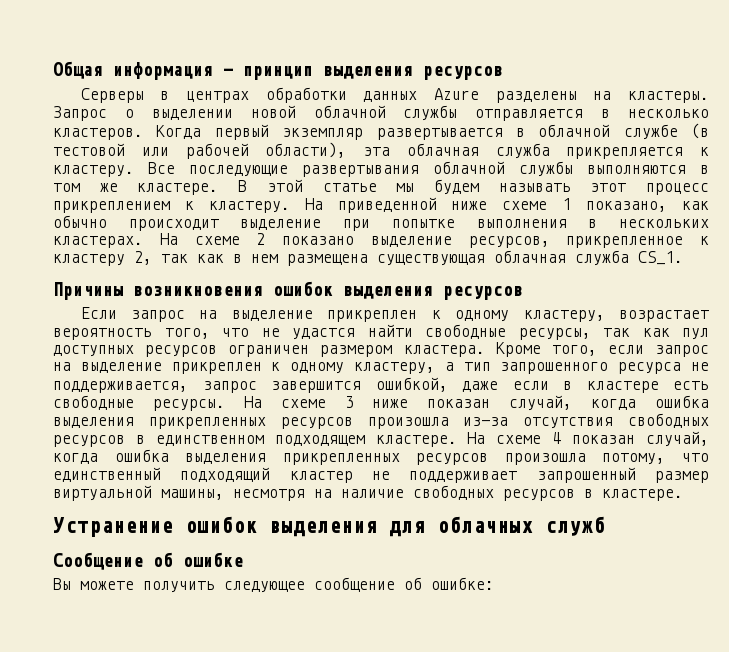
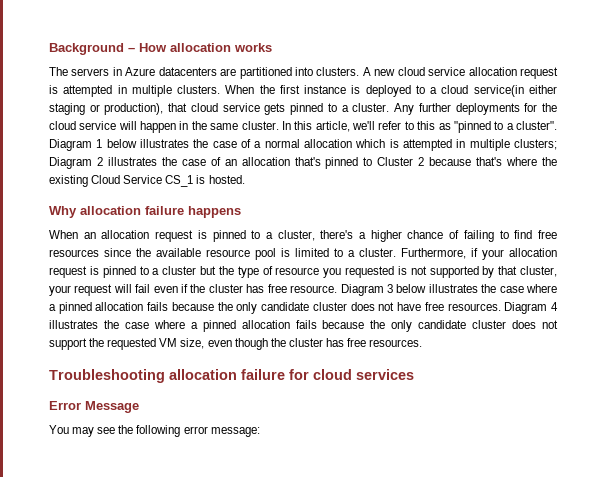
[53,61,503,80] [80,87,709,103] [53,105,709,121] [53,123,709,140] [53,142,709,159] [53,161,709,177] [53,179,709,195] [53,197,710,213] [53,215,709,231] [53,233,709,248] [53,250,683,266] [53,281,523,300] [80,307,709,322] [53,324,709,340] [53,342,709,357] [53,362,709,374] [53,377,709,393] [53,395,710,411] [53,413,709,429] [53,431,710,447] [53,449,709,465] [53,467,709,483] [53,485,683,501] [53,516,605,537] [53,552,243,570] [53,577,494,593] Общая информация — принцип выделения ресурсов // Серверы в центрах обработки данных Azure разделены на кластеры. Запрос о выделении новой облачной службы отправляется в несколько кластеров. Когда первый экземпляр развертывается в облачной службе (в тестовой или рабочей области), эта облачная служба прикрепляется к кластеру. Все последующие развертывания облачной службы выполняются в том же кластере. В этой статье мы будем называть этот процесс прикреплением к кластеру. На приведенной ниже схеме 1 показано, как обычно происходит выделение при попытке выполнения в нескольких кластерах. На схеме 2 показано выделение ресурсов, прикрепленное к кластеру 2, так как в нем размещена существующая облачная служба CS_1. // Причины возникновения ошибок выделения ресурсов // Если запрос на выделение прикреплен к одному кластеру, возрастает вероятность того, что не удастся найти свободные ресурсы, так как пул доступных ресурсов ограничен размером кластера. Кроме того, если запрос на выделение прикреплен к одному кластеру, а тип запрошенного ресурса не поддерживается, запрос завершится ошибкой, даже если в кластере есть свободные ресурсы. На схеме 3 ниже показан случай, когда ошибка выделения прикрепленных ресурсов произошла из-за отсутствия свободных ресурсов в единственном подходящем кластере. На схеме 4 показан случай, когда ошибка выделения прикрепленных ресурсов произошла потому, что единственный подходящий кластер не поддерживает запрошенный размер виртуальной машины, несмотря на наличие свободных ресурсов в кластере. // Устранение ошибок выделения для облачных служб // Сообщение об ошибке // Вы можете получить следующее сообщение об ошибке: -> [49,43,272,55] [49,67,559,79] [49,85,557,97] [49,103,557,115] [49,121,557,133] [49,139,557,151] [49,157,557,169] [49,175,245,187] [49,206,241,218] [49,230,557,242] [49,248,557,260] [49,266,557,278] [49,284,558,296] [49,302,559,314] [49,320,558,332] [49,338,423,350] [49,369,414,383] [49,401,139,413] [49,425,260,437] Background – How allocation works // The servers in Azure datacenters are partitioned into clusters. A new cloud service allocation request is attempted in multiple clusters. When the first instance is deployed to a cloud service(in either staging or production), that cloud service gets pinned to a cluster. Any further deployments for the cloud service will happen in the same cluster. In this article, we'll refer to this as "pinned to a cluster". Diagram 1 below illustrates the case of a normal allocation which is attempted in multiple clusters; Diagram 2 illustrates the case of an allocation that's pinned to Cluster 2 because that's where the existing Cloud Service CS_1 is hosted. // Why allocation failure happens // When an allocation request is pinned to a cluster, there's a higher chance of failing to find free resources since the available resource pool is limited to a cluster. Furthermore, if your allocation request is pinned to a cluster but the type of resource you requested is not supported by that cluster, your request will fail even if the cluster has free resource. Diagram 3 below illustrates the case where a pinned allocation fails because the only candidate cluster does not have free resources. Diagram 4 illustrates the case where a pinned allocation fails because the only candidate cluster does not support the requested VM size, even though the cluster has free resources. // Troubleshooting allocation failure for cloud services // Error Message // You may see the following error message:

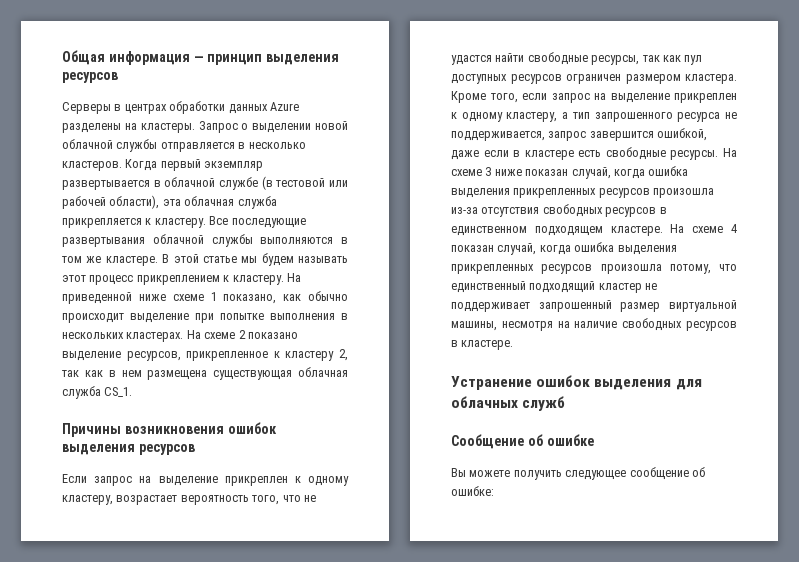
[49,43,272,55] [49,67,559,79] [49,85,557,97] [49,103,557,115] [49,121,557,133] [49,139,557,151] [49,157,557,169] [49,175,245,187] [49,206,241,218] [49,230,557,242] [49,248,557,260] [49,266,557,278] [49,284,558,296] [49,302,559,314] [49,320,558,332] [49,338,423,350] [49,369,414,383] [49,401,139,413] [49,425,260,437] Background – How allocation works // The servers in Azure datacenters are partitioned into clusters. A new cloud service allocation request is attempted in multiple clusters. When the first instance is deployed to a cloud service(in either staging or production), that cloud service gets pinned to a cluster. Any further deployments for the cloud service will happen in the same cluster. In this article, we'll refer to this as "pinned to a cluster". Diagram 1 below illustrates the case of a normal allocation which is attempted in multiple clusters; Diagram 2 illustrates the case of an allocation that's pinned to Cluster 2 because that's where the existing Cloud Service CS_1 is hosted. // Why allocation failure happens // When an allocation request is pinned to a cluster, there's a higher chance of failing to find free resources since the available resource pool is limited to a cluster. Furthermore, if your allocation request is pinned to a cluster but the type of resource you requested is not supported by that cluster, your request will fail even if the cluster has free resource. Diagram 3 below illustrates the case where a pinned allocation fails because the only candidate cluster does not have free resources. Diagram 4 illustrates the case where a pinned allocation fails because the only candidate cluster does not support the requested VM size, even though the cluster has free resources. // Troubleshooting allocation failure for cloud services // Error Message // You may see the following error message: -> [62,50,340,65] [62,72,118,83] [62,101,299,114] [62,121,349,133] [62,139,306,152] [62,159,264,171] [62,176,348,190] [62,195,277,209] [62,216,306,228] [62,234,348,247] [62,253,348,266] [62,273,301,285] [62,291,348,304] [62,313,348,323] [62,330,298,342] [62,349,348,361] [62,367,348,380] [62,386,133,399] [62,422,277,437] [62,444,195,455] [62,474,349,486] [62,495,316,505] [451,52,703,65] [451,74,737,84] [451,91,737,103] [451,112,737,122] [451,128,708,141] [451,147,737,160] [451,166,689,179] [451,188,715,198] [451,204,667,217] [451,224,737,236] [451,242,677,255] [451,264,737,274] [451,281,658,293] [451,300,737,312] [451,318,737,331] [451,340,514,350] [451,375,702,390] [451,396,566,411] [451,434,594,449] [451,467,705,480] [451,486,494,496] Общая информация — принцип выделения ресурсов // Серверы в центрах обработки данных Azure разделены на кластеры. Запрос о выделении новой облачной службы отправляется в несколько кластеров. Когда первый экземпляр развертывается в облачной службе (в тестовой или рабочей области), эта облачная служба прикрепляется к кластеру. Все последующие развертывания облачной службы выполняются в том же кластере. В этой статье мы будем называть этот процесс прикреплением к кластеру. На приведенной ниже схеме 1 показано, как обычно происходит выделение при попытке выполнения в нескольких кластерах. На схеме 2 показано выделение ресурсов, прикрепленное к кластеру 2, так как в нем размещена существующая облачная служба CS_1. // Причины возникновения ошибок выделения ресурсов // Если запрос на выделение прикреплен к одному кластеру, возрастает вероятность того, что не удастся найти свободные ресурсы, так как пул доступных ресурсов ограничен размером кластера. Кроме того, если запрос на выделение прикреплен к одному кластеру, а тип запрошенного ресурса не поддерживается, запрос завершится ошибкой, даже если в кластере есть свободные ресурсы. На схеме 3 ниже показан случай, когда ошибка выделения прикрепленных ресурсов произошла из-за отсутствия свободных ресурсов в единственном подходящем кластере. На схеме 4 показан случай, когда ошибка выделения прикрепленных ресурсов произошла потому, что единственный подходящий кластер не поддерживает запрошенный размер виртуальной машины, несмотря на наличие свободных ресурсов в кластере. // Устранение ошибок выделения для облачных служб // Сообщение об ошибке // Вы можете получить следующее сообщение об ошибке:

